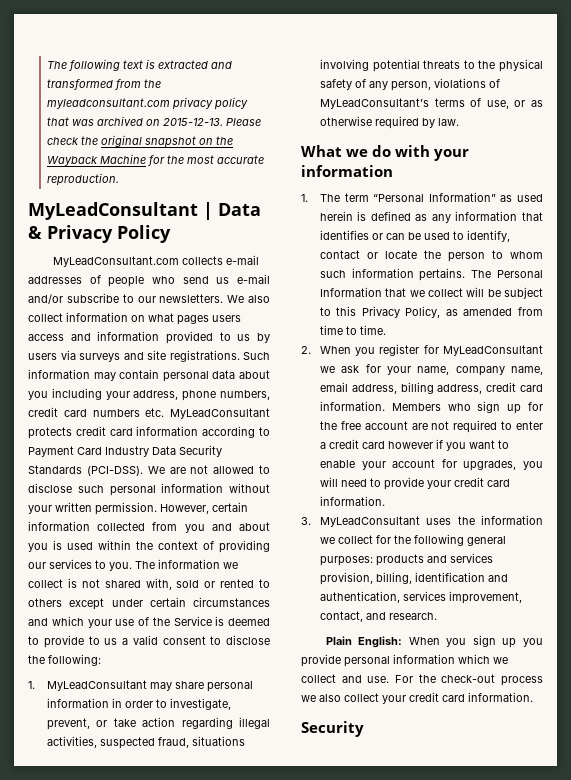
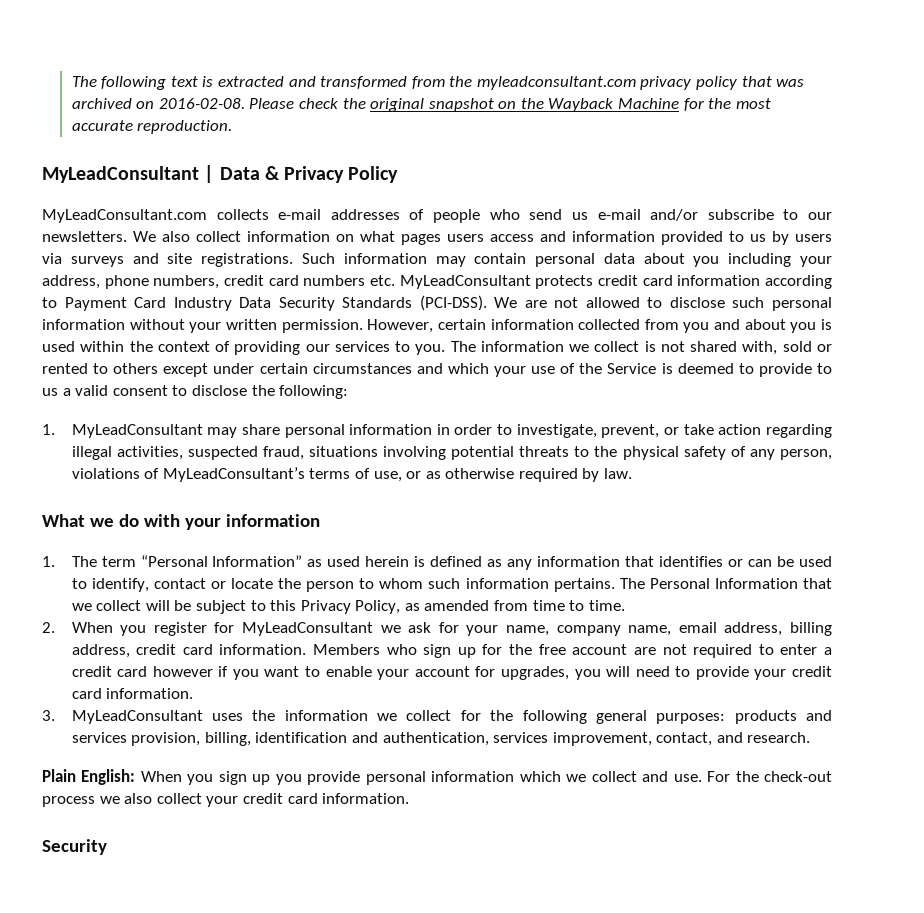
[162,118,223,126] 2015-12-13. -> [158,98,245,109] 2016-02-08.

